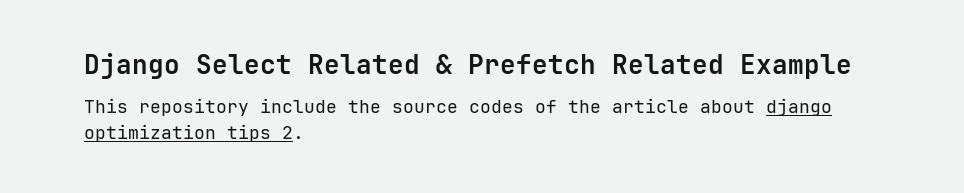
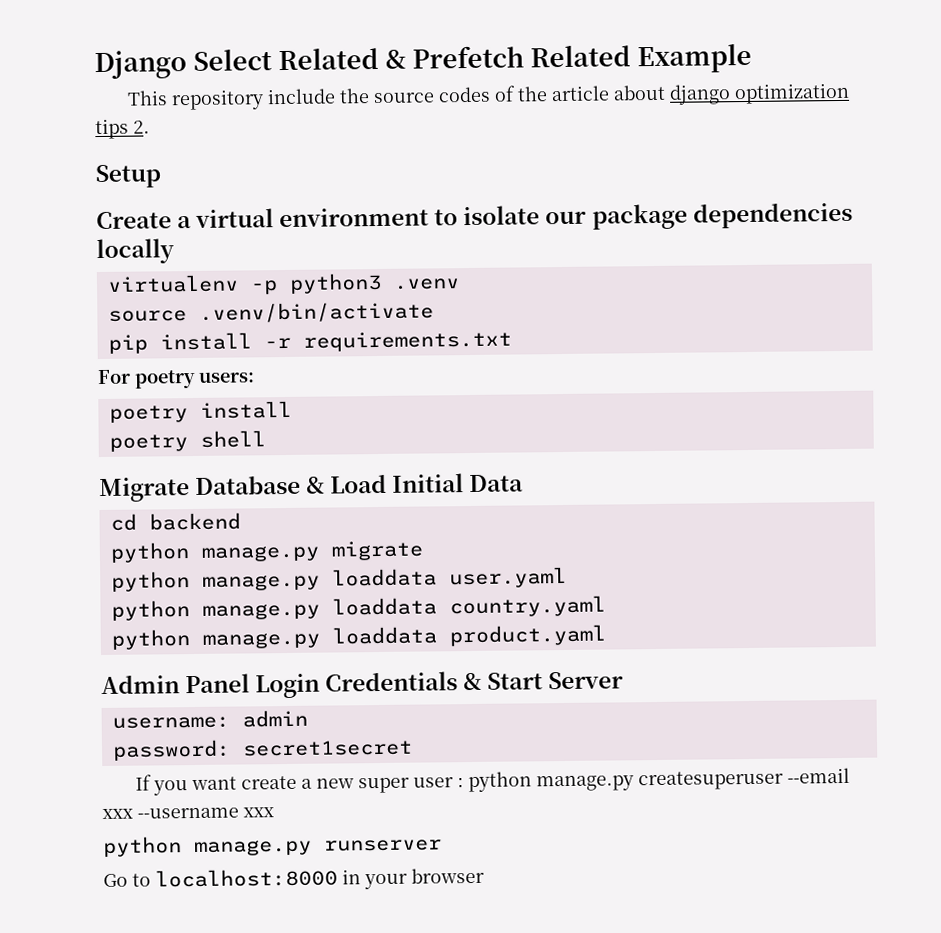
(304, 132) none -> [95,164,161,189] [96,202,853,230] [96,238,175,265] [106,272,460,295] [107,301,434,323] [107,330,512,354] [97,369,255,389] [108,400,292,423] [108,430,266,452] [99,473,525,503] [109,512,241,531] [109,540,424,563] [110,566,567,592] [110,595,606,621] [110,624,606,650] [101,671,625,699] [111,709,308,729] [111,739,413,761] [134,767,850,796] [102,807,274,819] [102,836,442,857] [103,867,485,890] // Setup // Create a virtual environment to isolate our package dependencies locally // virtualenv -p python3 .venv // source .venv/bin/activate // pip install -r requirements.txt // For poetry users: // poetry install // poetry shell // Migrate Database & Load Initial Data // cd backend // python manage.py migrate // python manage.py loaddata user.yaml // python manage.py loaddata country.yaml // python manage.py loaddata product.yaml // Admin Panel Login Credentials & Start Server // username: admin // password: secret1secret // If you want create a new super user : python manage.py createsuperuser --email xxx --username xxx // python manage.py runserver // Go to localhost:8000 in your browser

